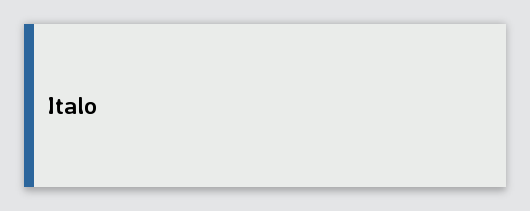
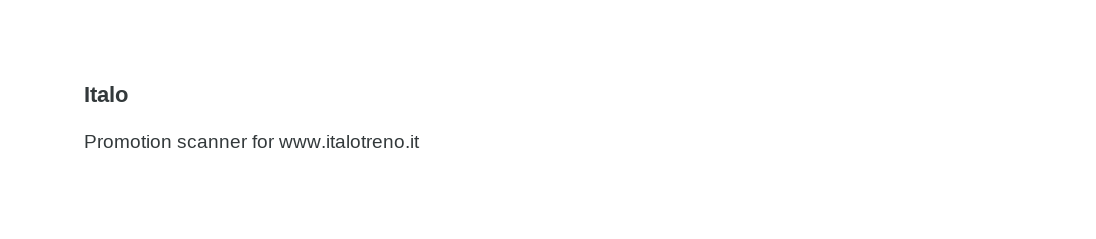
(97, 105) none -> [84,135,421,148] // Promotion scanner for www.italotreno.it

